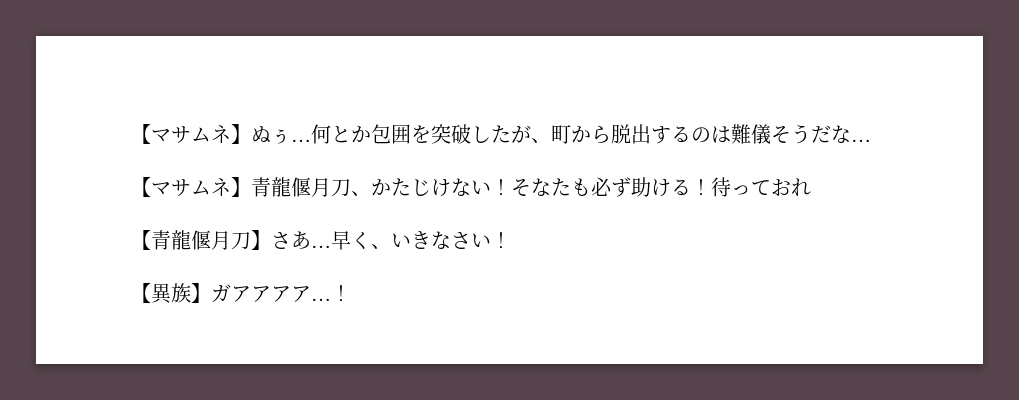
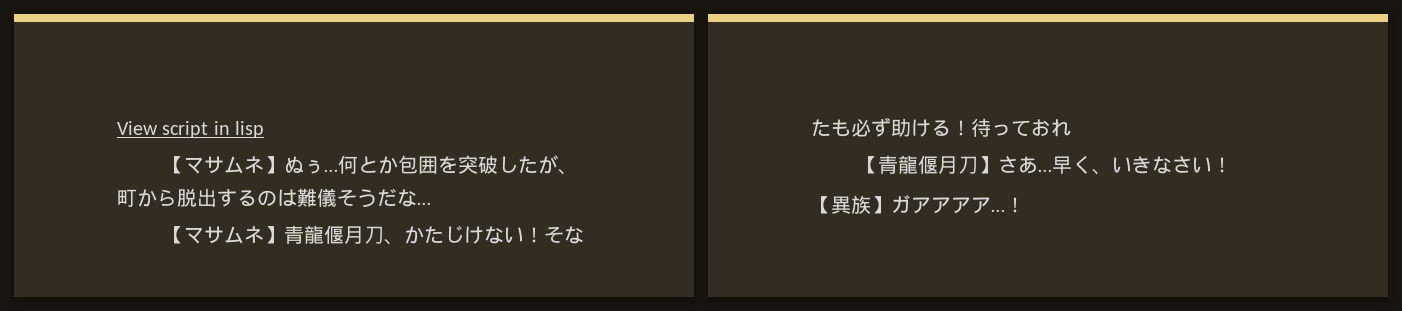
(131, 134) none -> [117,121,265,138] View script in lisp //

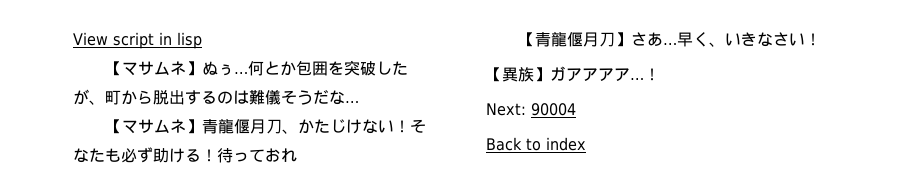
(1025, 205) none -> [486,103,576,116] [486,137,586,151] // Next: 90004 // Back to index

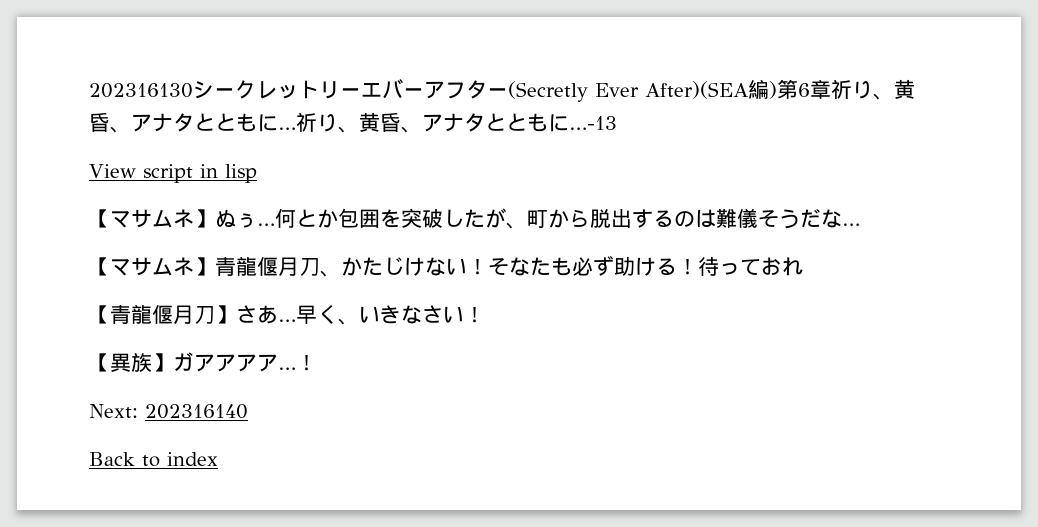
(73, 39) none -> [89,79,915,102] [89,112,617,133] 202316130シークレットリーエバーアフター(Secretly Ever After)(SEA編)第6章祈り、黄昏、アナタとともに…祈り、黄昏、アナタとともに…-13 //
[531,103,576,116] 90004 -> [145,404,248,419] 202316140

